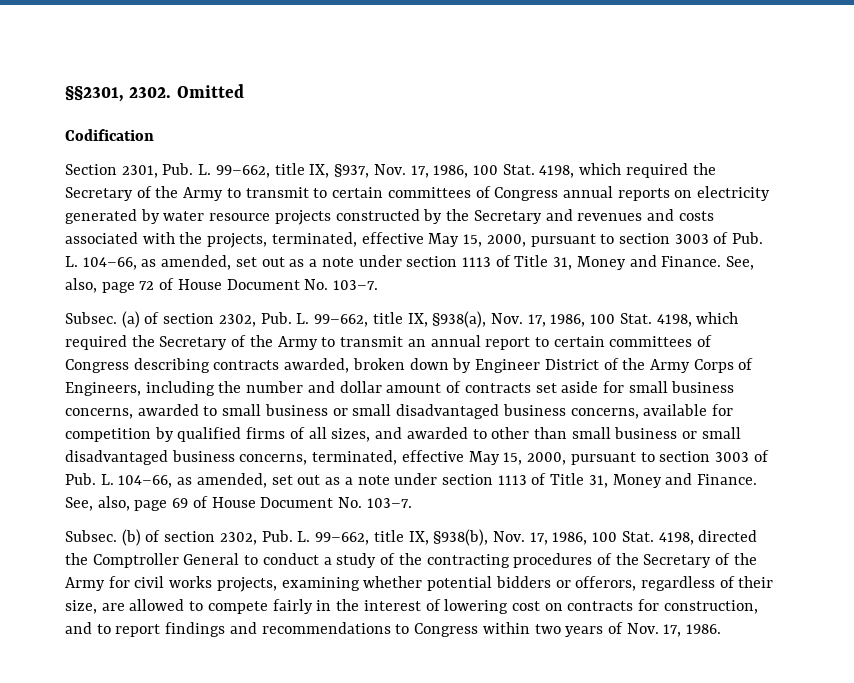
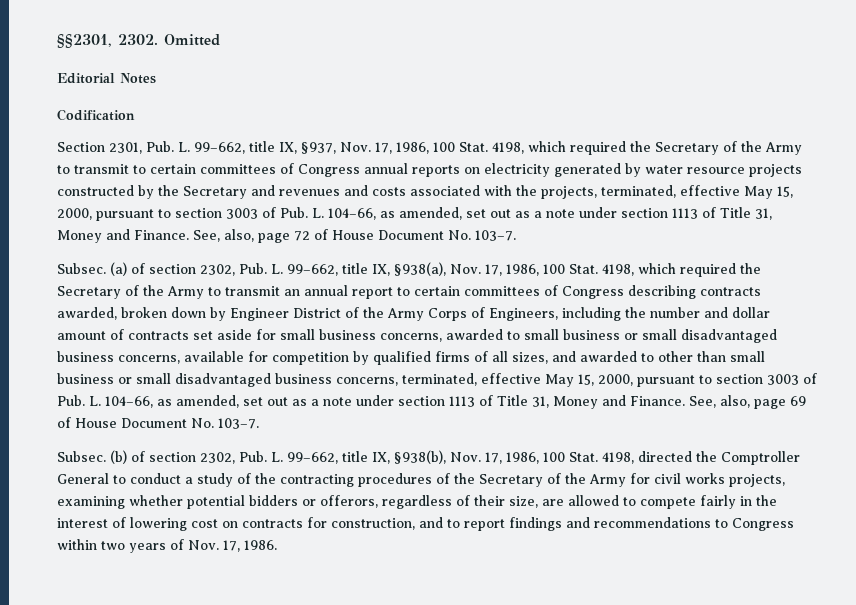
(244, 91) none -> [57,73,156,84] // Editorial Notes

